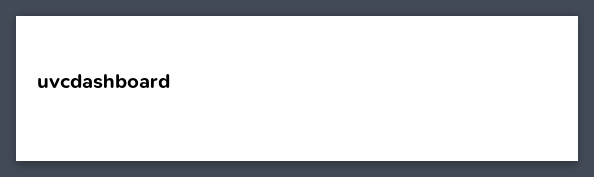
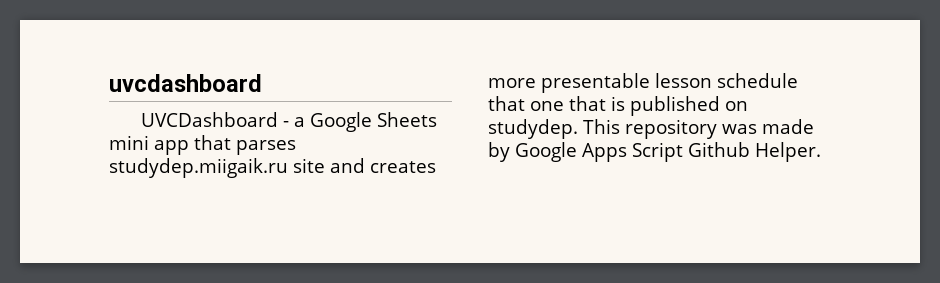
(170, 81) none -> [140,112,437,132] [109,135,296,155] [109,158,436,178] [488,73,798,93] [488,96,748,116] [488,119,814,139] [488,142,821,162] // UVCDashboard - a Google Sheets mini app that parses studydep.miigaik.ru site and creates more presentable lesson schedule that one that is published on studydep. This repository was made by Google Apps Script Github Helper.

